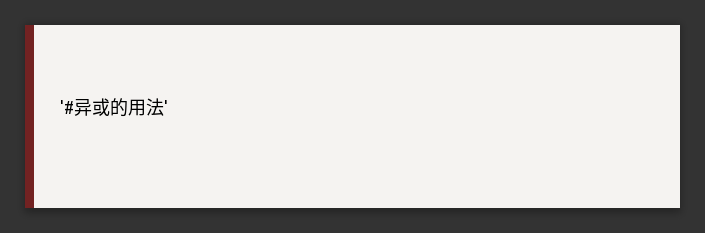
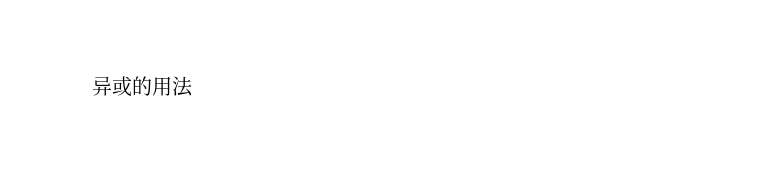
[60,100,74,114] '# -> (92, 86) none
[164,100,168,114] ' -> (193, 86) none

